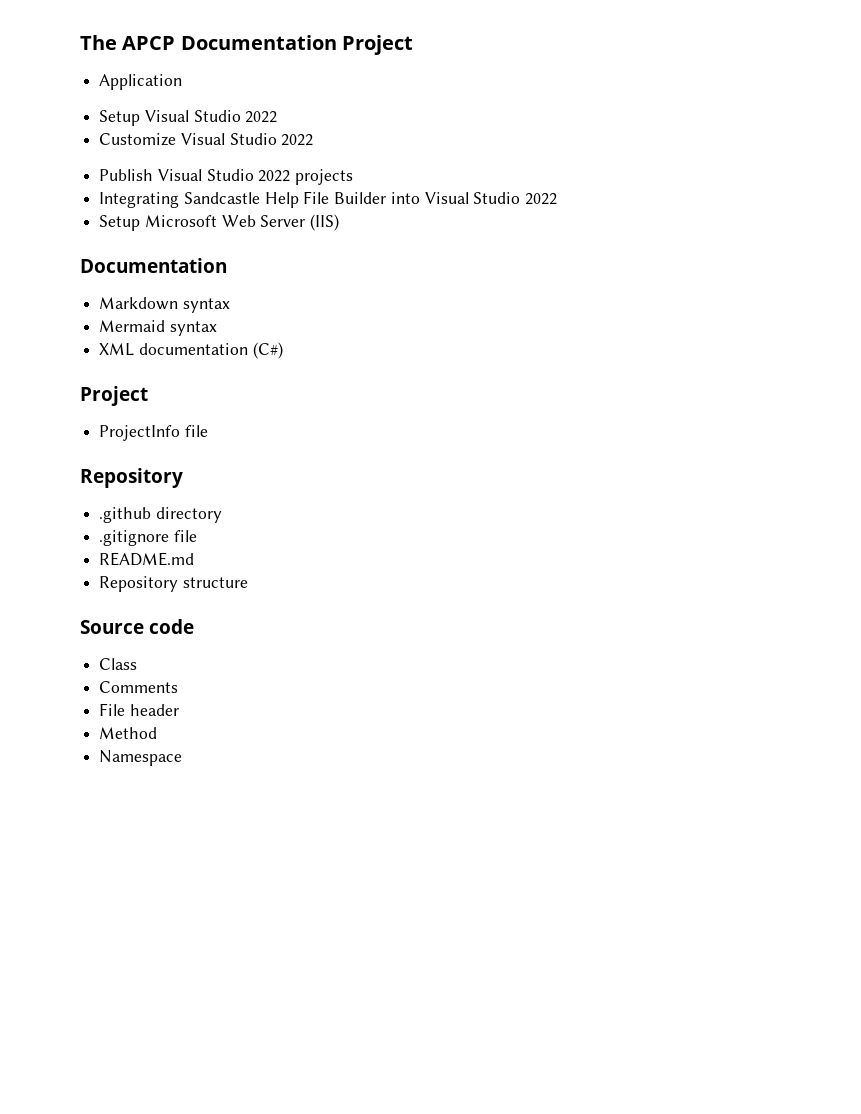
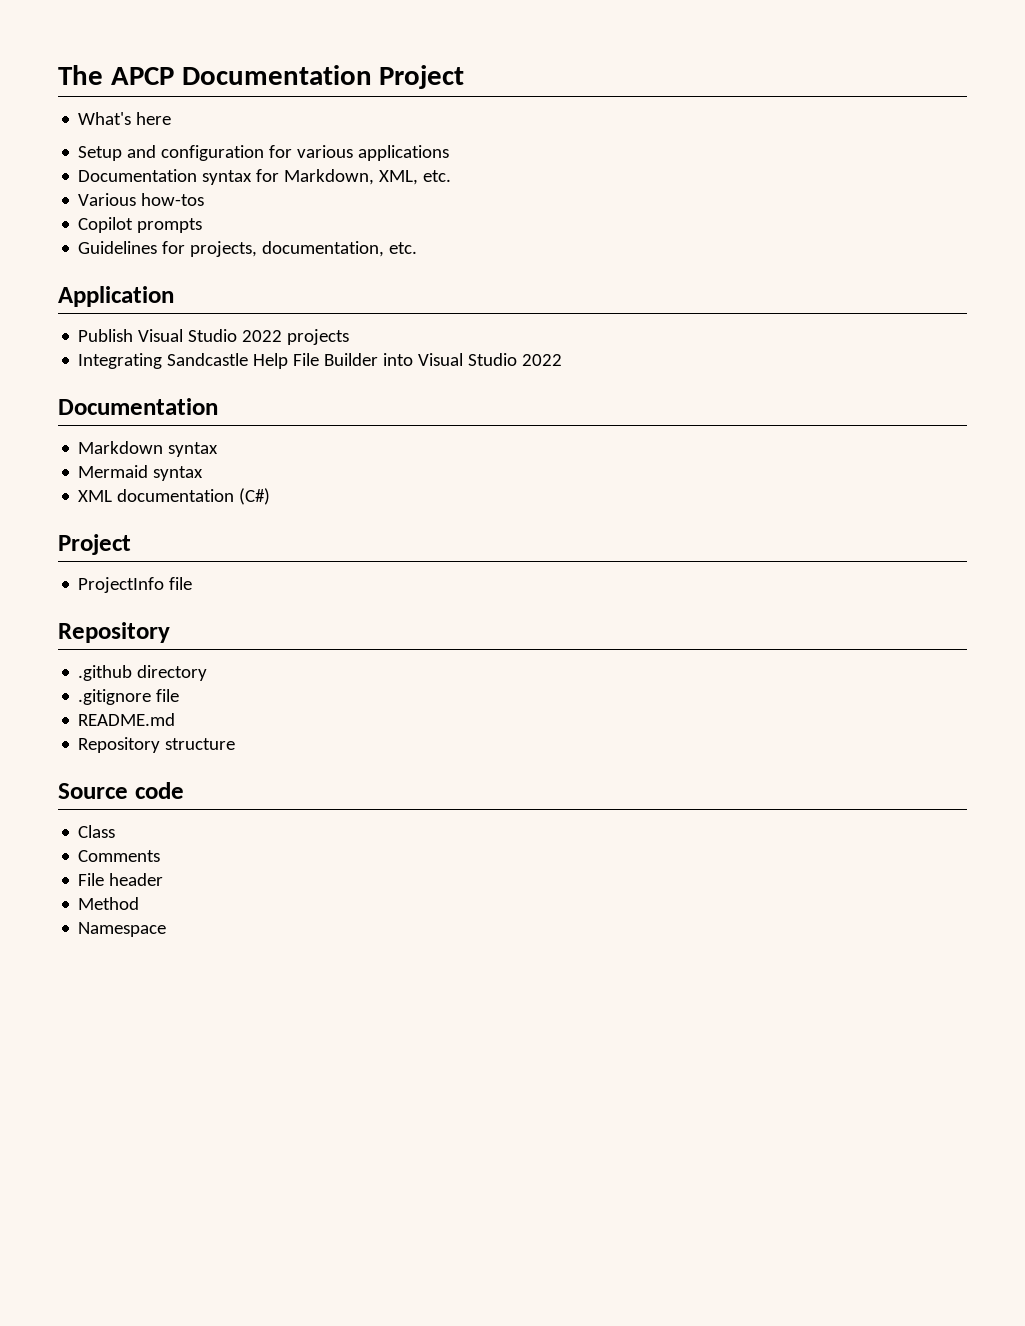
[99,74,183,90] [99,110,278,126] [99,133,314,146] Application // Setup Visual Studio 2022 // Customize Visual Studio 2022 -> [78,112,172,125] [78,145,450,161] [78,169,452,185] [78,193,205,206] [78,217,203,233] [78,241,418,257] [58,286,174,307] What's here // Setup and configuration for various applications // Documentation syntax for Markdown, XML, etc. // Various how-tos // Copilot prompts // Guidelines for projects, documentation, etc. // Application
[99,214,340,231] // Setup Microsoft Web Server (IIS) -> (563, 360) none

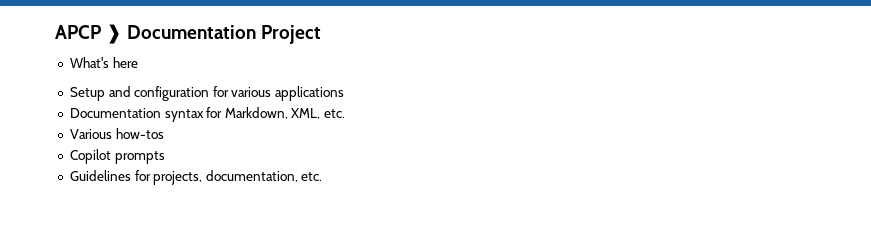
[58,65,174,85] The APCP -> [55,24,123,44] APCP ❱
[58,286,174,307] [78,329,350,345] [78,353,563,369] [58,398,218,415] [78,441,219,457] [78,465,204,481] [78,488,271,505] [58,534,131,555] [78,577,193,593] [58,622,170,643] [78,665,208,681] [78,689,180,705] [78,713,176,726] [78,737,236,753] [58,782,184,799] [78,825,116,838] [78,850,161,862] [78,873,164,886] [78,897,140,910] [78,922,167,937] // Application // Publish Visual Studio 2022 projects // Integrating Sandcastle Help File Builder into Visual Studio 2022 // Documentation // Markdown syntax // Mermaid syntax // XML documentation (C#) // Project // ProjectInfo file // Repository // .github directory // .gitignore file // README.md // Repository structure // Source code // Class // Comments // File header // Method // Namespace -> (323, 176) none

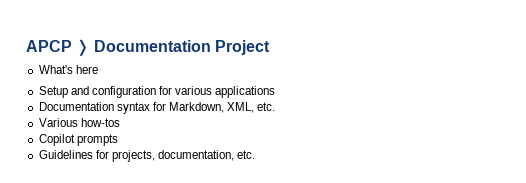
[106,24,123,44] ❱ -> [76,39,90,56] ❭

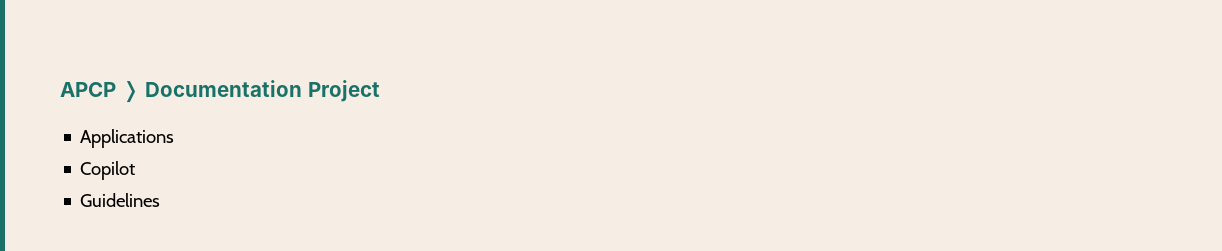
[38,65,98,74] [38,86,276,98] [38,102,276,114] [38,118,120,127] What's here // Setup and configuration for various applications // Documentation syntax for Markdown, XML, etc. // Various how-tos -> [80,129,175,148] Applications
[76,134,118,146] prompts -> (136, 170) none
[95,150,256,162] for projects, documentation, etc. -> (161, 200) none

